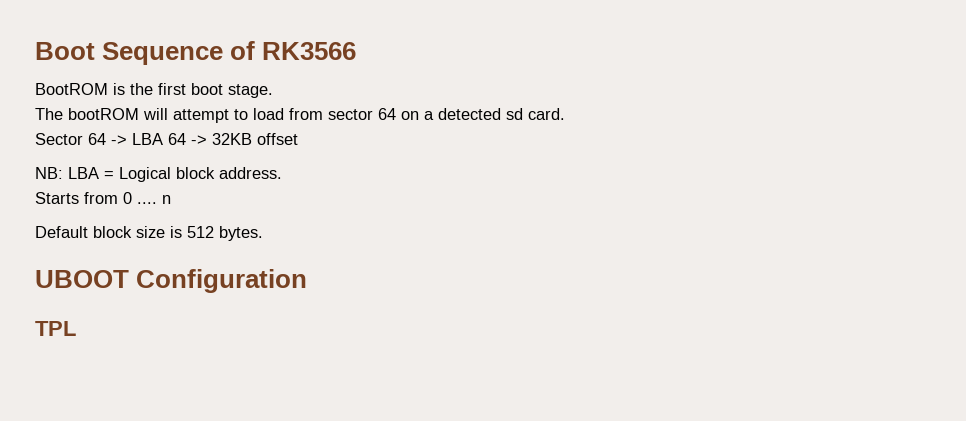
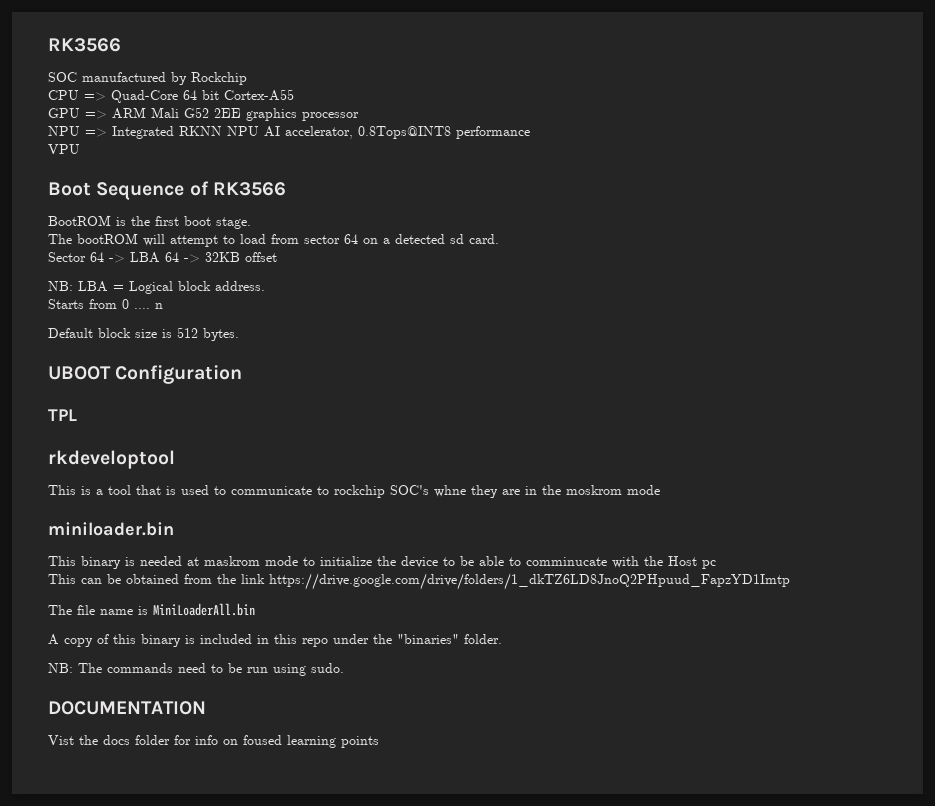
(35, 51) none -> [48,38,121,52] [48,72,247,85] [48,89,294,103] [48,107,359,121] [48,126,530,139] [48,144,80,154] RK3566 // SOC manufactured by Rockchip // CPU => Quad-Core 64 bit Cortex-A55 // GPU => ARM Mali G52 2EE graphics processor // NPU => Integrated RKNN NPU AI accelerator, 0.8Tops@INT8 performance // VPU //
(76, 328) none -> [48,450,175,469] [48,485,660,498] [48,522,174,536] [48,556,716,569] [48,573,790,590] [48,603,255,616] [48,634,502,647] [48,663,344,676] [48,701,206,715] [48,735,379,748] // rkdeveloptool // This is a tool that is used to communicate to rockchip SOC's whne they are in the moskrom mode // miniloader.bin // This binary is needed at maskrom mode to initialize the device to be able to comminucate with the Host pc // This can be obtained from the link https://drive.google.com/drive/folders/1_dkTZ6LD8JnoQ2PHpuud_FapzYD1Imtp // The file name is MiniLoaderAll.bin // A copy of this binary is included in this repo under the "binaries" folder. // NB: The commands need to be run using sudo. // DOCUMENTATION // Vist the docs folder for info on foused learning points

